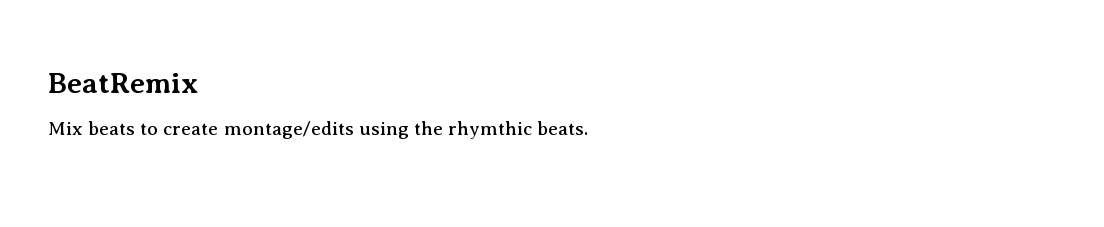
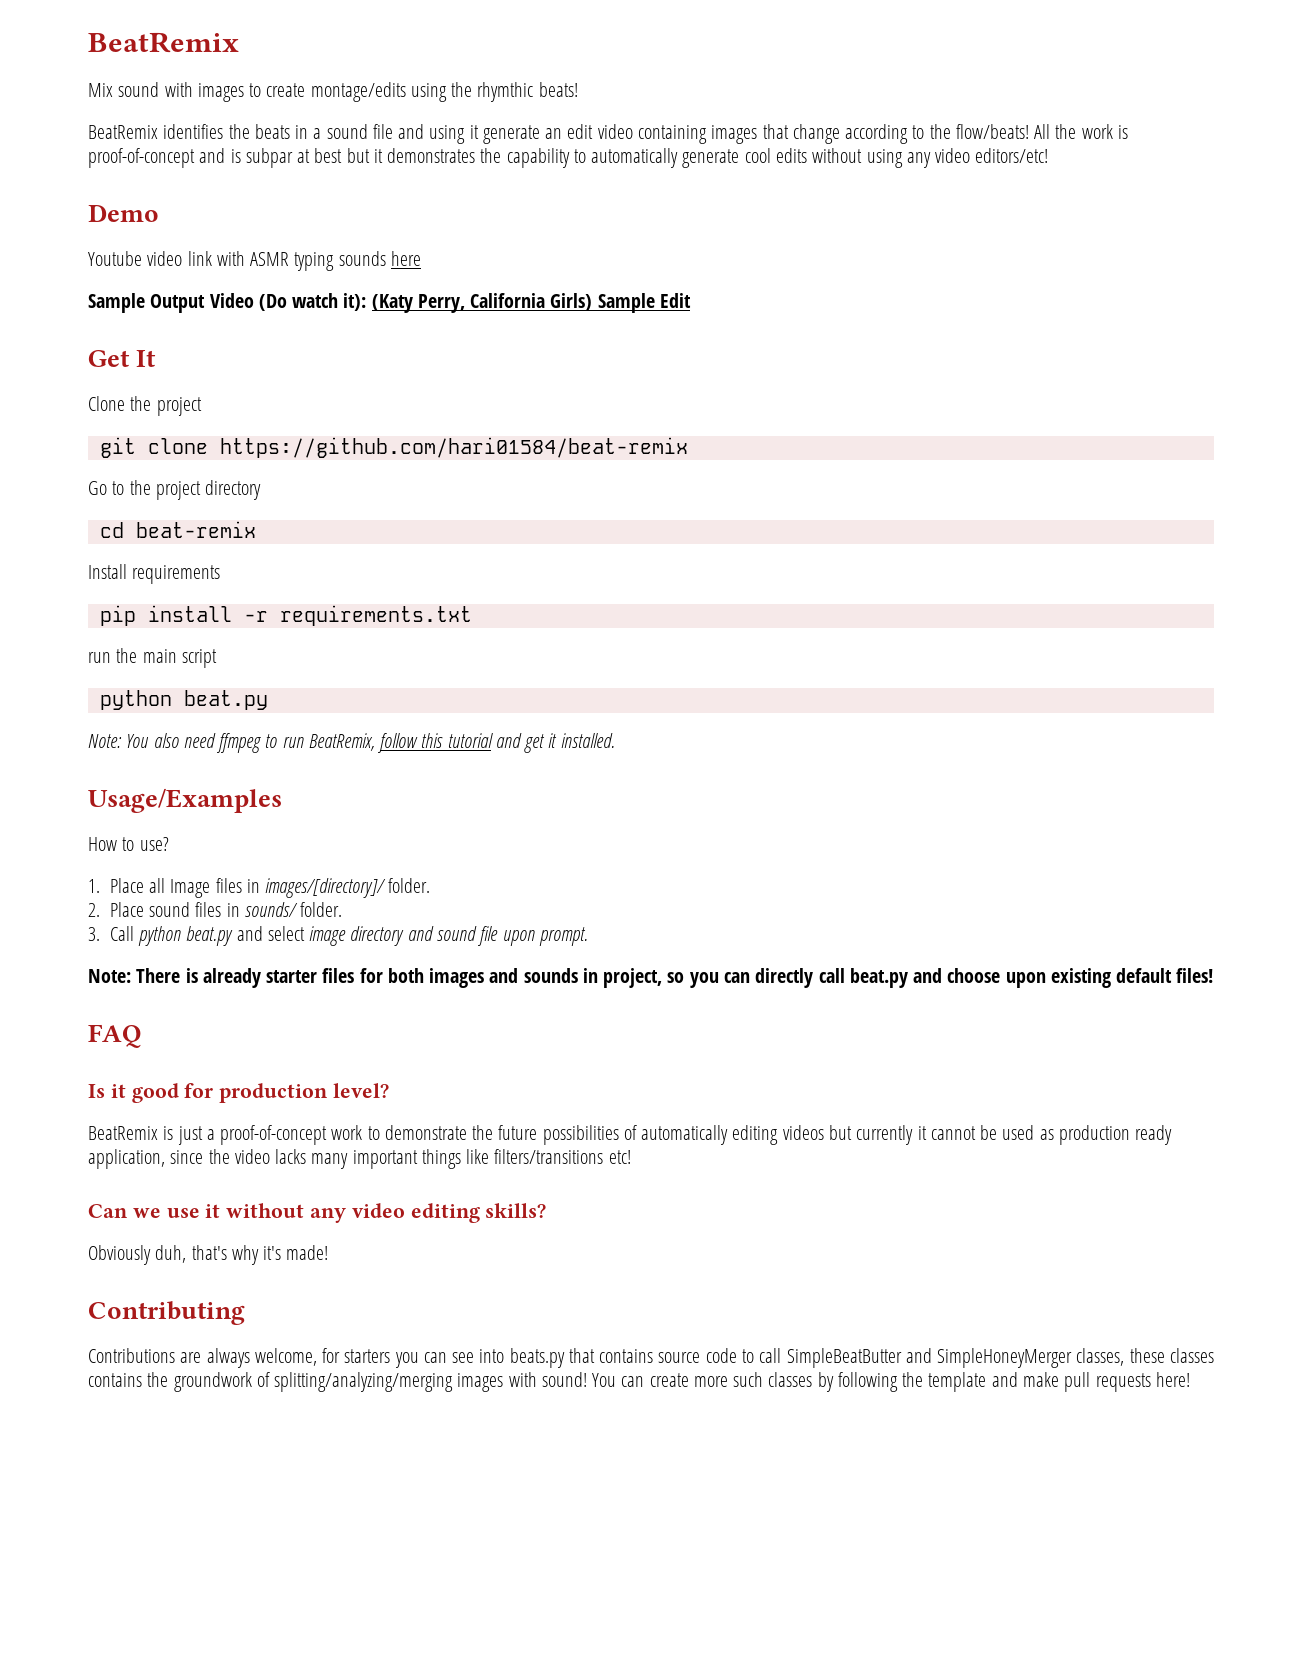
[88,121,136,135] beats -> [118,82,244,102] sound with images
[537,121,589,135] beats. -> [538,82,578,97] [88,124,1128,144] [88,148,1049,168] [88,204,159,222] [88,251,421,271] [88,293,691,313] [88,350,157,367] [88,396,202,416] [99,437,688,458] [88,480,262,500] [99,521,256,538] [88,564,221,584] [99,605,472,626] [88,648,217,668] [99,690,268,710] [88,733,615,753] [88,788,282,813] [88,837,169,851] [88,878,431,898] [88,902,343,917] [88,926,588,946] [88,968,1214,988] [88,1024,141,1048] [88,1083,390,1103] [88,1125,1173,1145] [88,1149,631,1169] [88,1203,547,1223] [88,1245,329,1265] [88,1301,245,1325] [88,1348,1214,1368] [88,1372,1190,1392] beats! // BeatRemix identifies the beats in a sound file and using it generate an edit video containing images that change according to the flow/beats! All the work is proof-of-concept and is subpar at best but it demonstrates the capability to automatically generate cool edits without using any video editors/etc! // Demo // Youtube video link with ASMR typing sounds here // Sample Output Video (Do watch it): (Katy Perry, California Girls) Sample Edit // Get It // Clone the project // git clone https://github.com/hari01584/beat-remix // Go to the project directory // cd beat-remix // Install requirements // pip install -r requirements.txt // run the main script // python beat.py // Note: You also need ffmpeg to run BeatRemix, follow this tutorial and get it installed. // Usage/Examples // How to use? // 1. Place all Image files in images/[directory]/ folder. // 2. Place sound files in sounds/ folder. // 3. Call python beat.py and select image directory and sound file upon prompt. // Note: There is already starter files for both images and sounds in project, so you can directly call beat.py and choose upon existing default files! // FAQ // Is it good for production level? // BeatRemix is just a proof-of-concept work to demonstrate the future possibilities of automatically editing videos but currently it cannot be used as production ready application, since the video lacks many important things like filters/transitions etc! // Can we use it without any video editing skills? // Obviously duh, that's why it's made! // Contributing // Contributions are always welcome, for starters you can see into beats.py that contains source code to call SimpleBeatButter and SimpleHoneyMerger classes, these classes contains the groundwork of splitting/analyzing/merging images with sound! You can create more such classes by following the template and make pull requests here!

